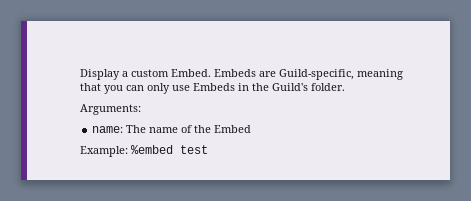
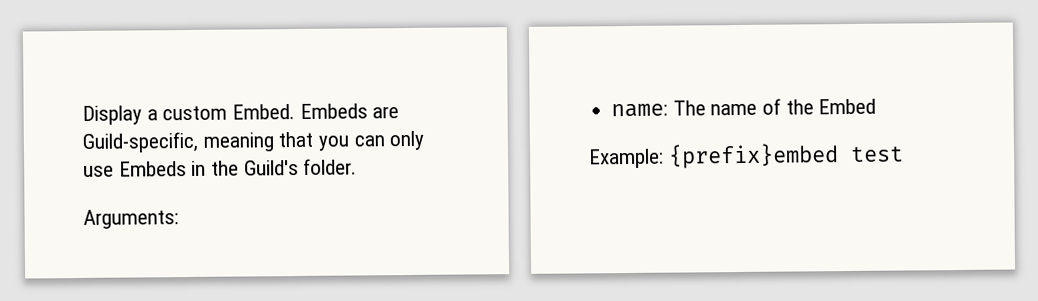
[131,145,173,154] %embed -> [667,143,839,169] {prefix}embed

